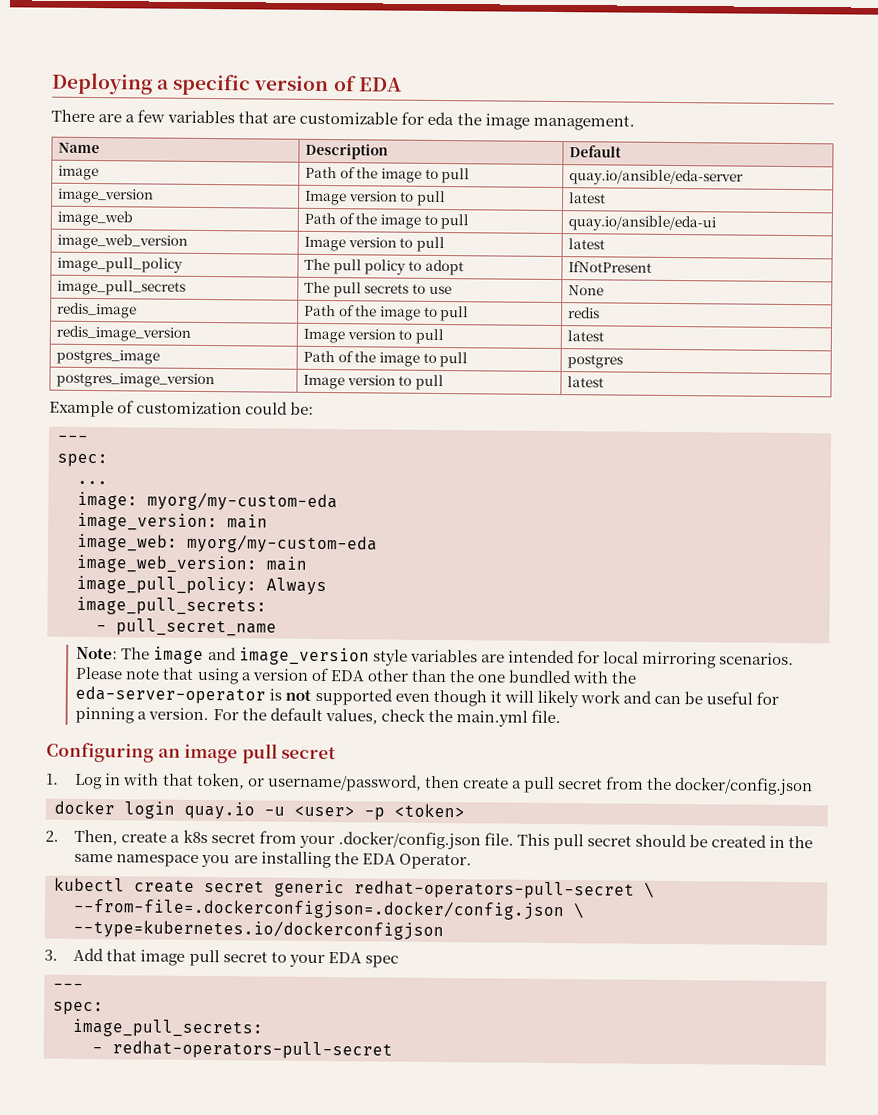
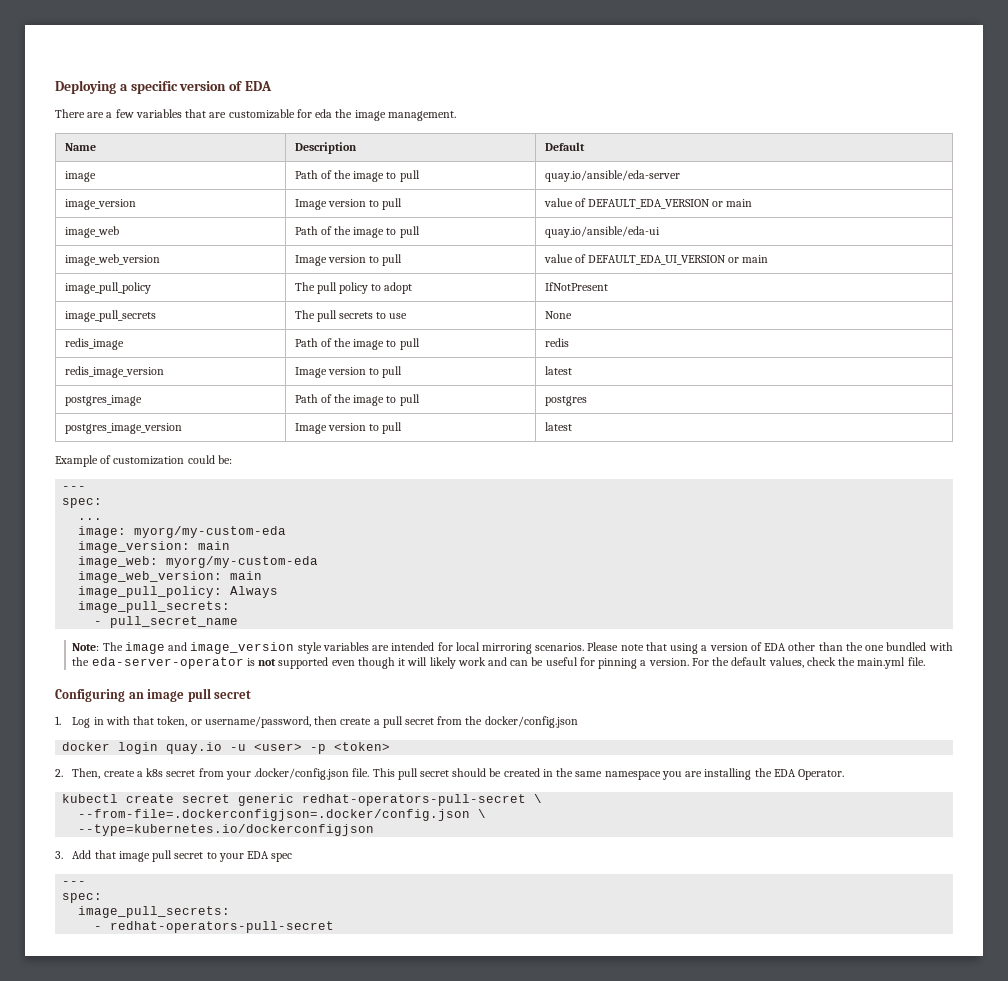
[569,192,607,204] latest -> [543,198,753,209] value of DEFAULT_EDA_VERSION or main
[568,238,606,250] latest -> [543,254,769,265] value of DEFAULT_EDA_UI_VERSION or main

